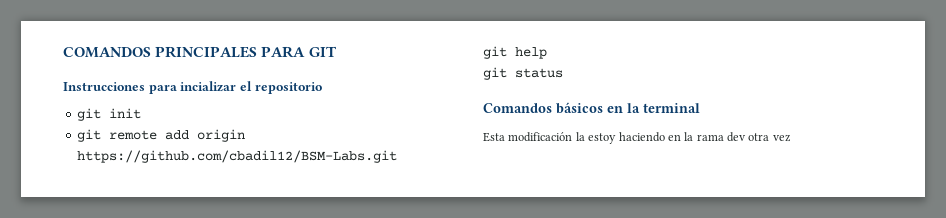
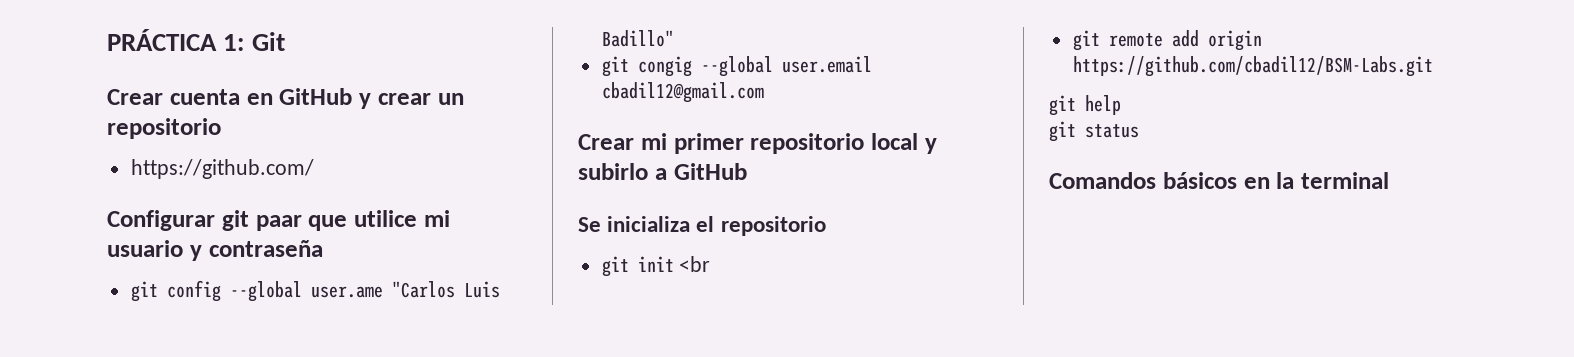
[63,46,336,58] [63,81,237,94] COMANDOS PRINCIPALES PARA GIT // Instrucciones para incializar -> [107,29,285,51] [107,88,464,109] [107,118,221,139] [130,159,314,179] [107,210,450,231] [107,240,323,261] [130,280,500,302] [601,30,674,47] [601,56,872,77] [601,82,764,103] [578,133,937,154] [578,163,747,180] [578,216,691,232] PRÁCTICA 1: Git // Crear cuenta en GitHub y crear un repositorio // https://github.com/ // Configurar git paar que utilice mi usuario y contraseña // git config --global user.ame "Carlos Luis Badillo" // git congig --global user.email cbadil12@gmail.com // Crear mi primer repositorio local y subirlo a GitHub // Se inicializa
(141, 113) none -> [679,256,711,272] <br
[483,132,791,144] // Esta modificación la estoy haciendo en la rama dev otra vez -> (1389, 180) none

